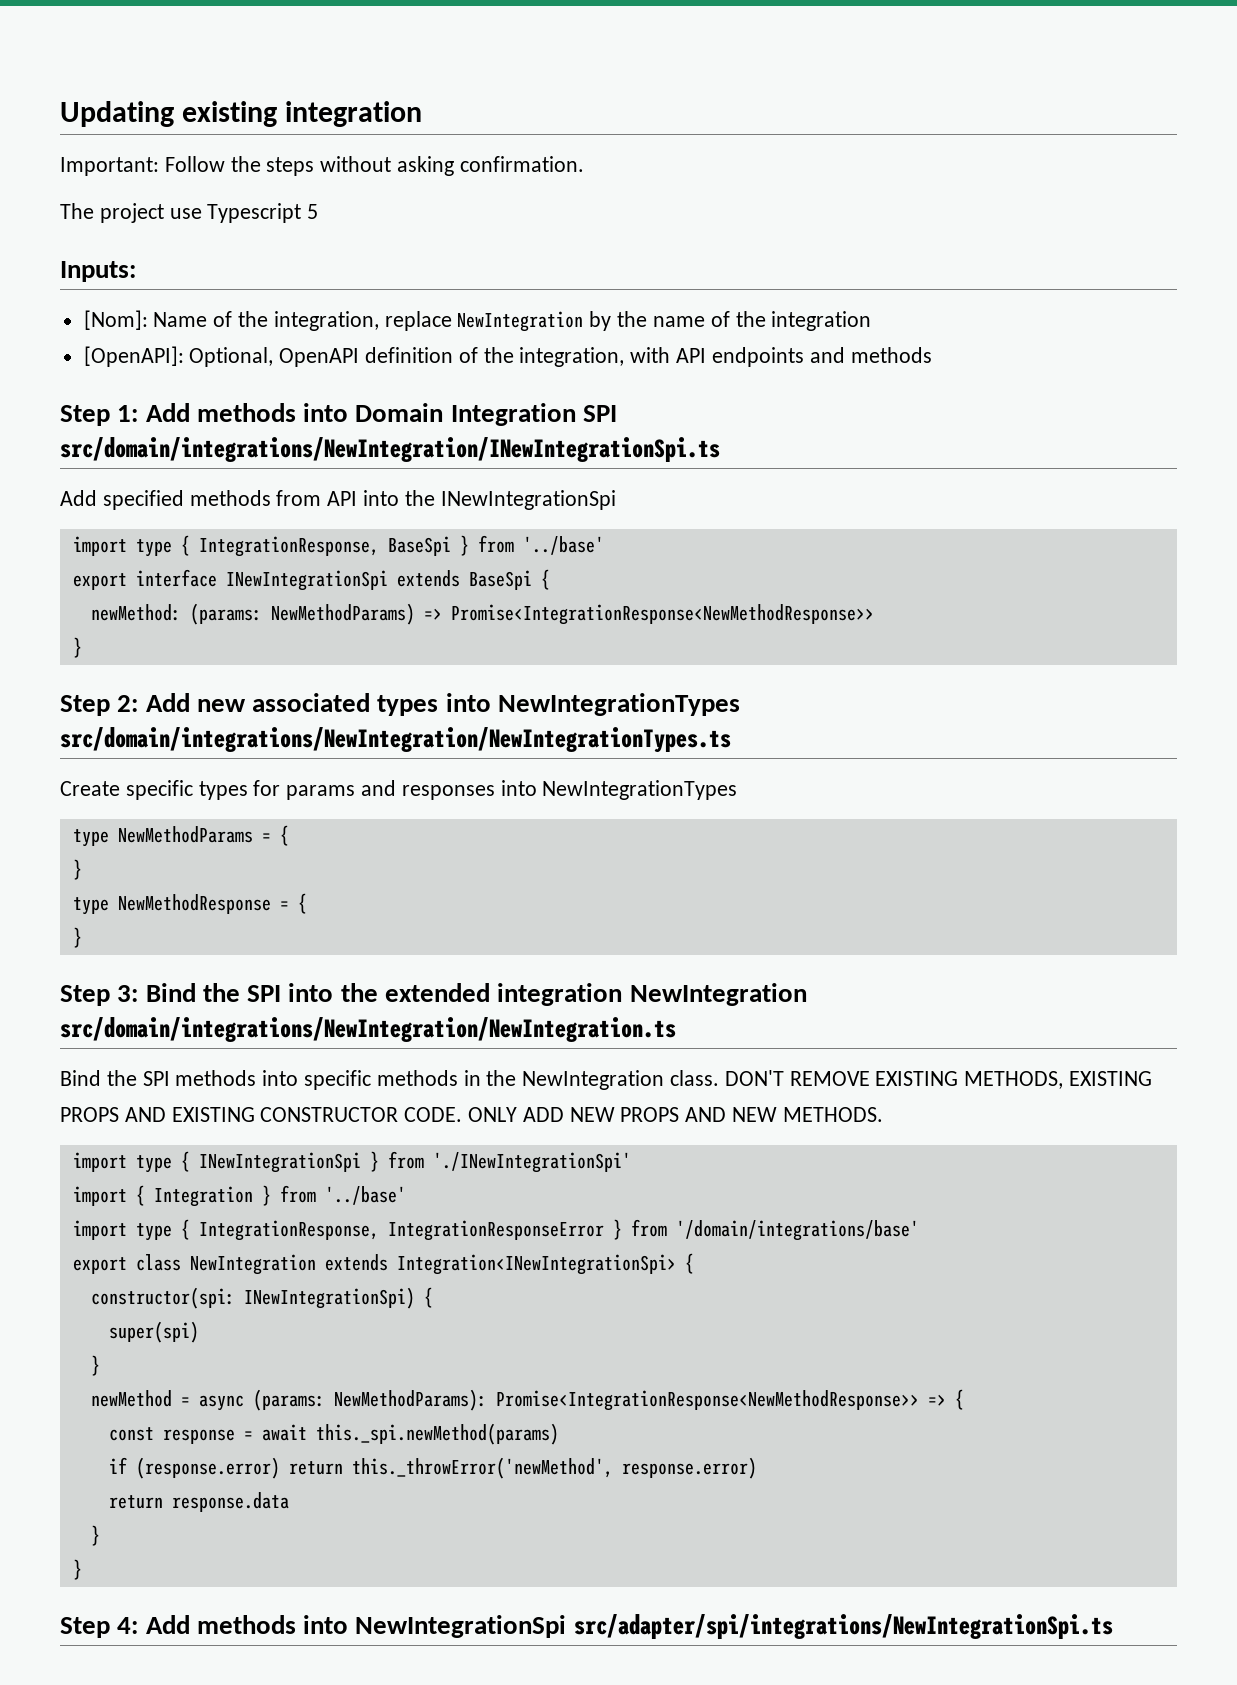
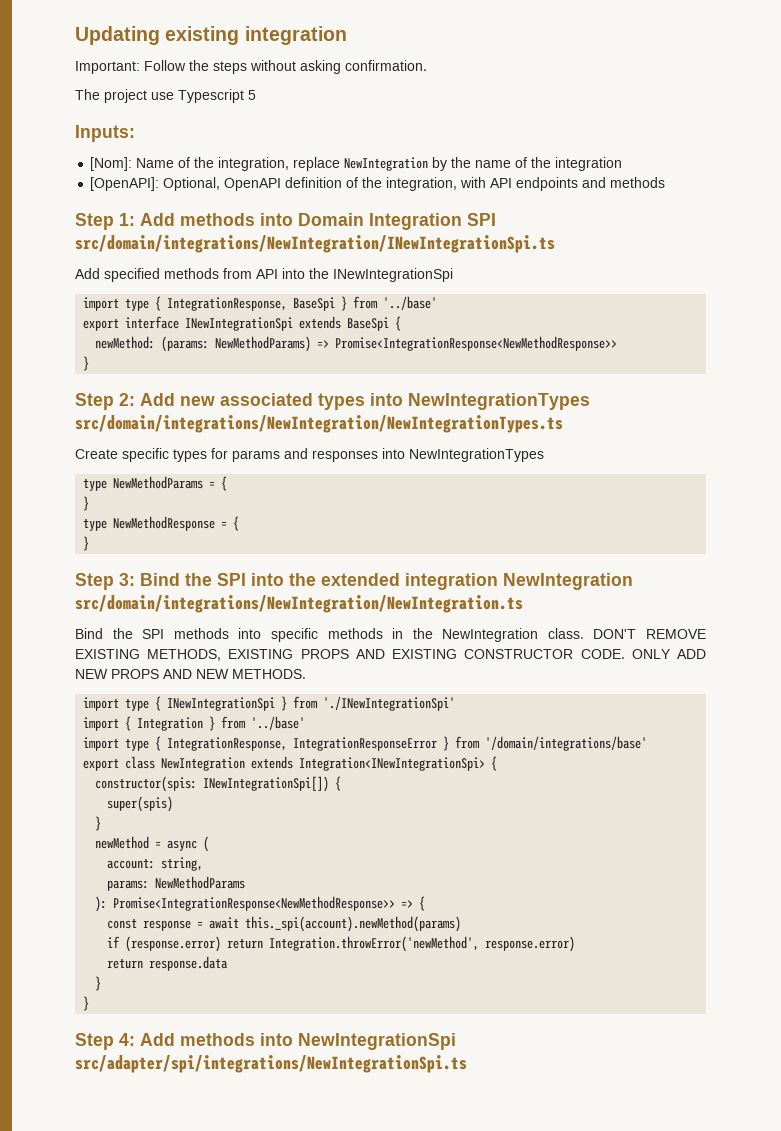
[90,1287,433,1309] [108,1321,199,1343] constructor(spi: INewIntegrationSpi) { // super(spi) -> [95,776,342,792] [107,796,174,812] constructor(spis: INewIntegrationSpi[]) { // super(spis)
[252,1389,487,1411] (params: NewMethodParams): -> [203,836,210,852] [107,857,204,871] [107,876,246,891] [95,896,108,912] ( // account: string, // params: NewMethodParams // ):
[315,1423,559,1445] this._spi.newMethod(params) -> [245,916,462,932] this._spi(account).newMethod(params)
[351,1457,613,1479] this._throwError('newMethod', -> [269,936,480,952] Integration.throwError('newMethod',

